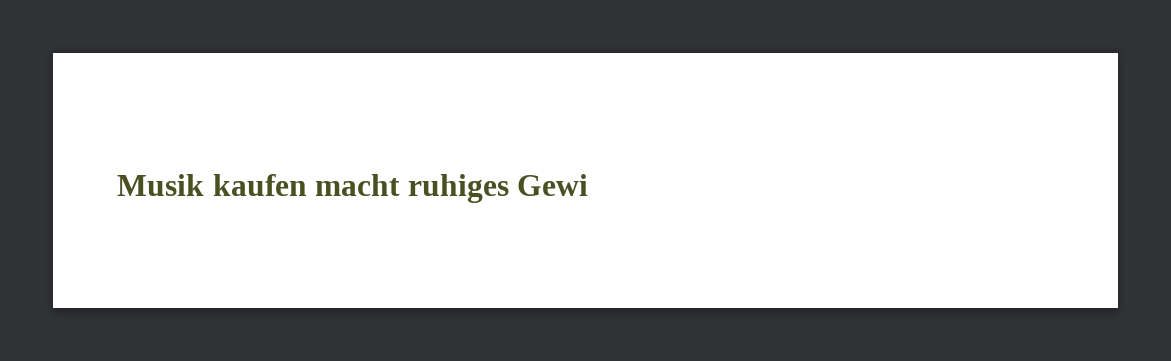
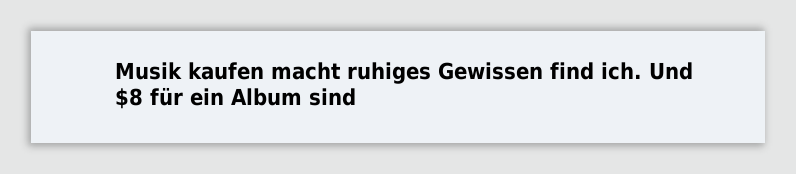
[517,174,589,196] Gewi -> [438,62,693,80] [115,87,356,109] Gewissen find ich. Und $8 für ein Album sind

